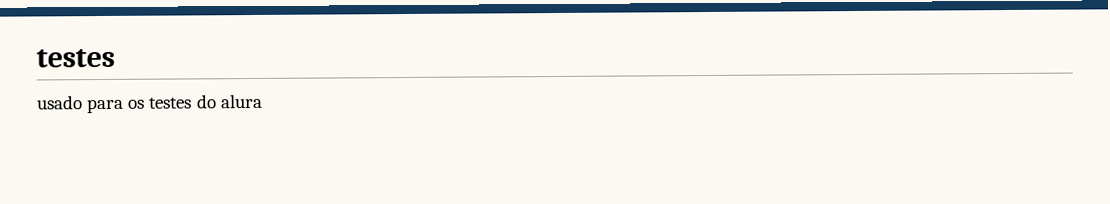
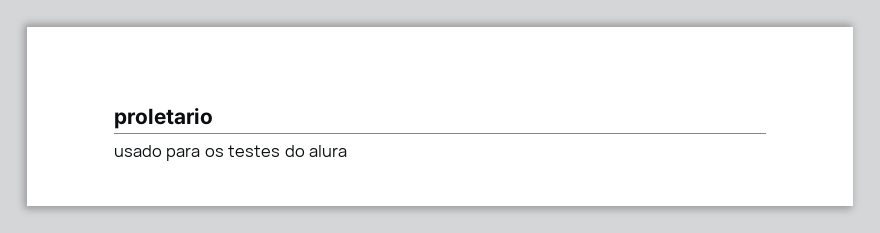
[36,48,115,68] testes -> [114,107,213,129] proletario

